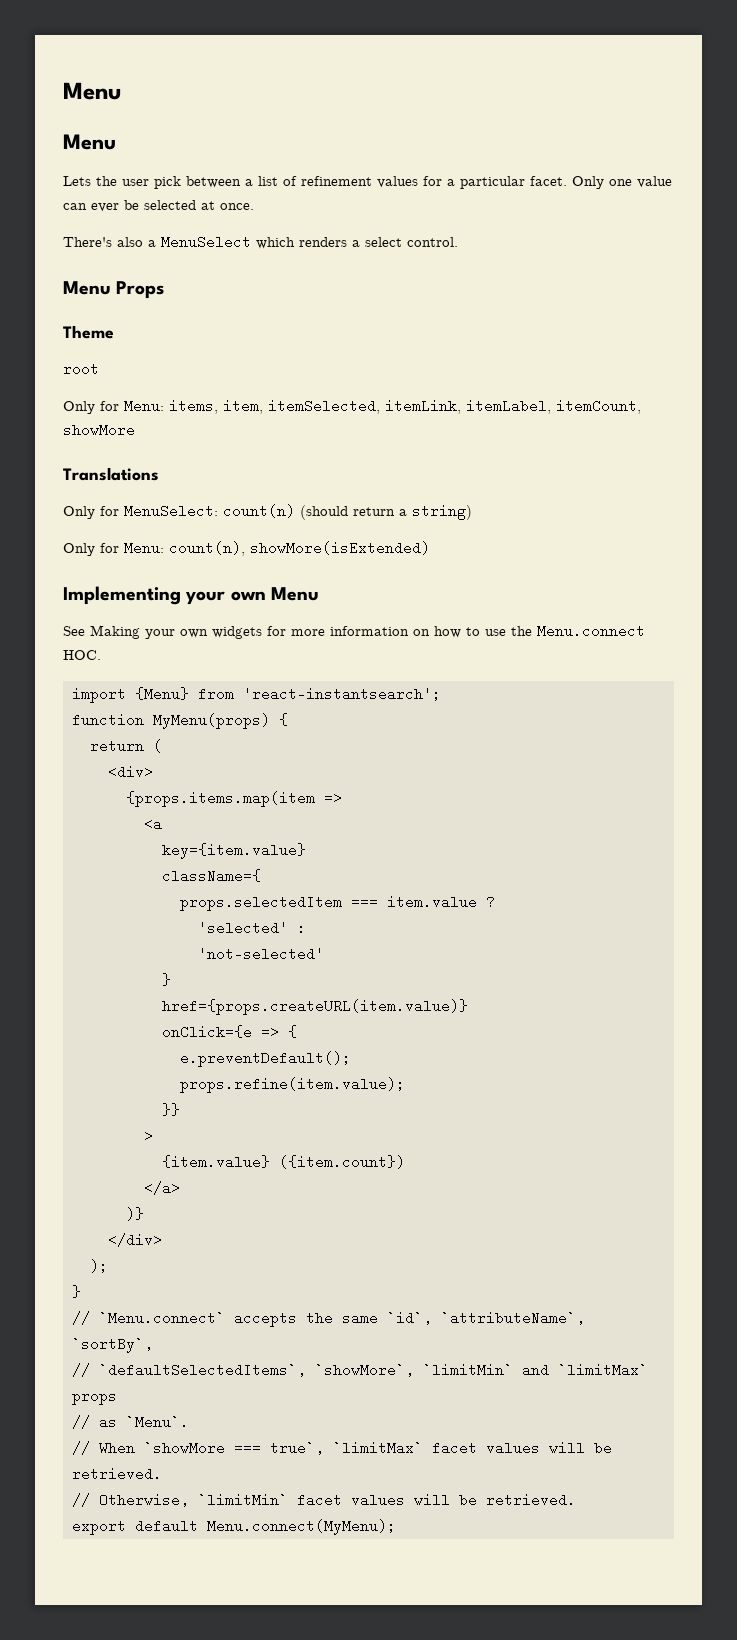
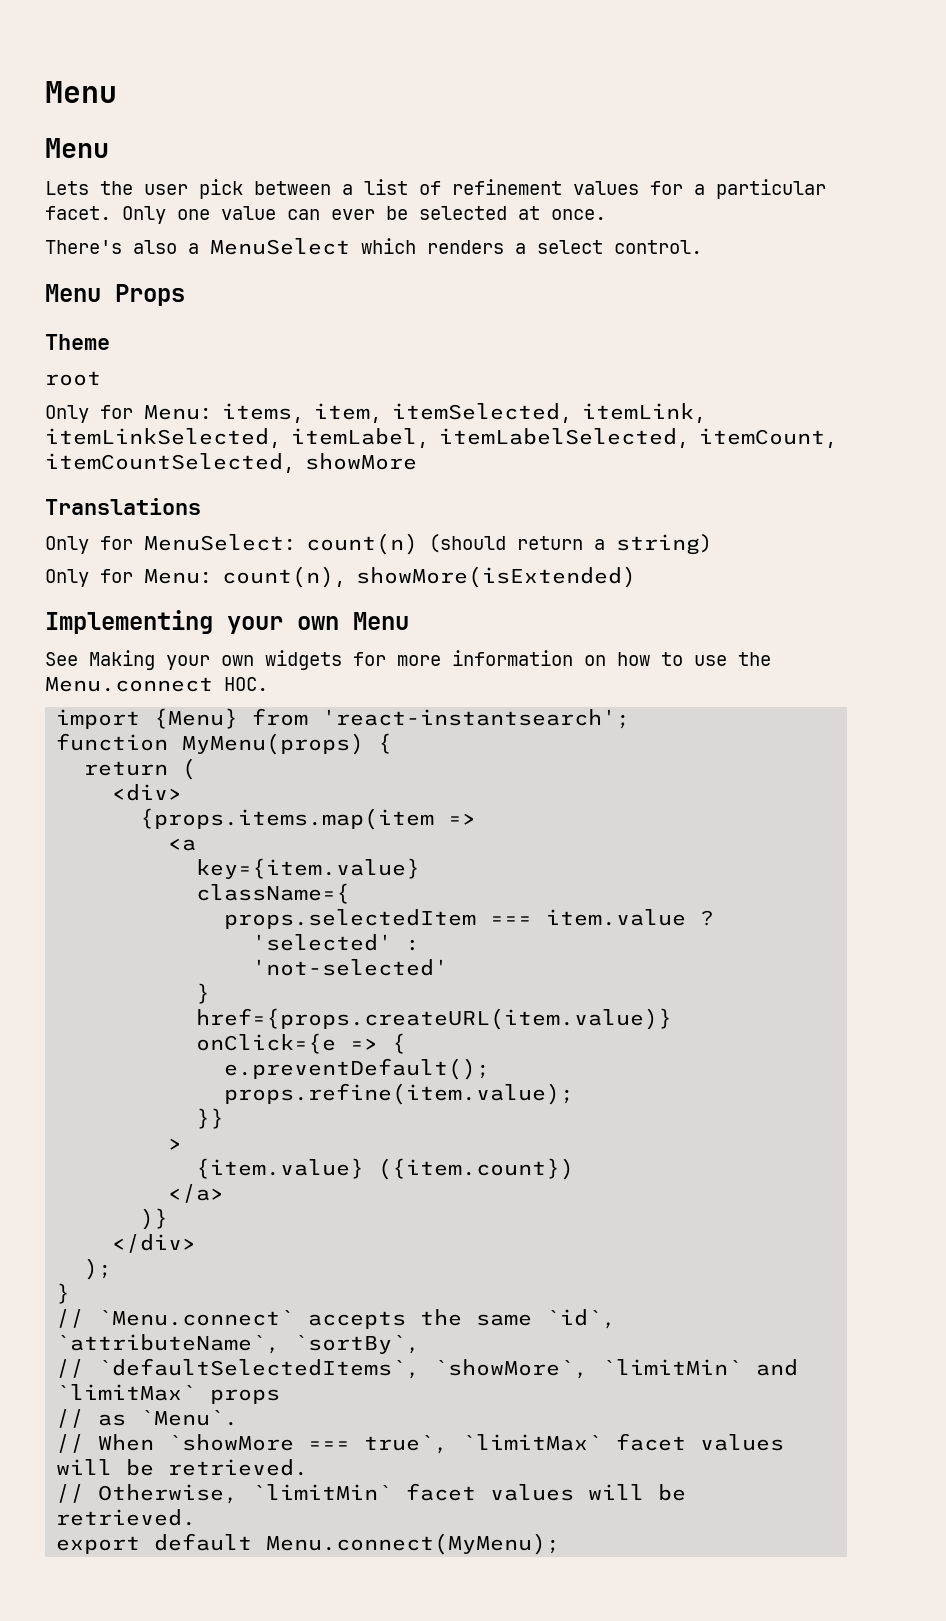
[466,399,641,414] itemLabel, itemCount, -> [45,428,836,448] [45,453,294,473] itemLinkSelected, itemLabel, itemLabelSelected, itemCount, itemCountSelected,

